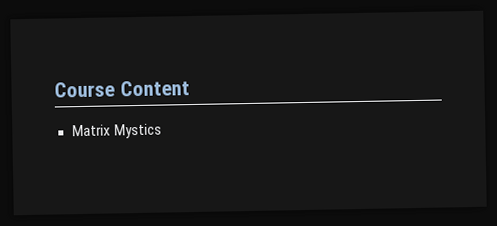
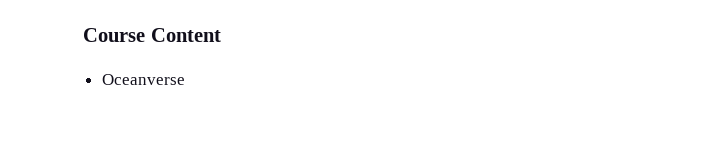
[71,123,162,139] Matrix Mystics -> [101,74,185,85] Oceanverse

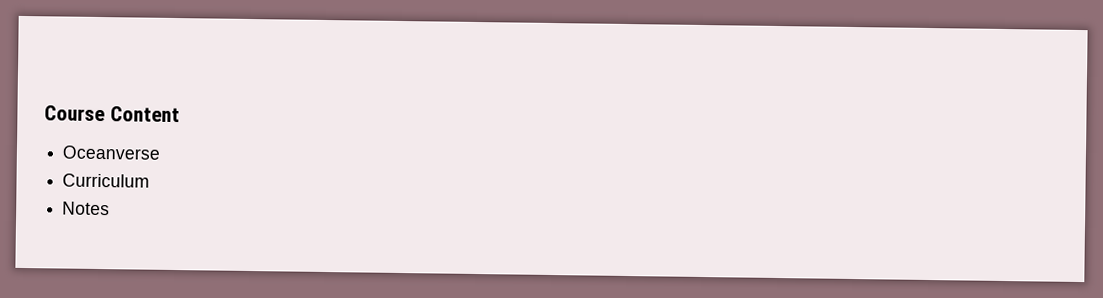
(185, 79) none -> [62,173,151,188] [62,201,111,216] // Curriculum // Notes

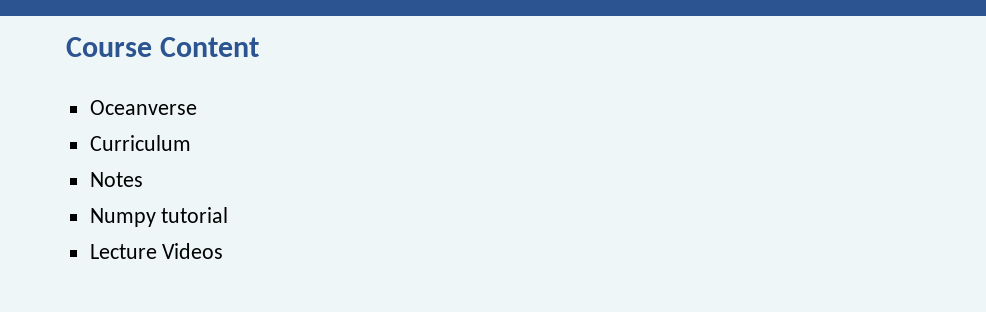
(111, 208) none -> [89,207,229,227] [89,243,224,259] // Numpy tutorial // Lecture Videos

